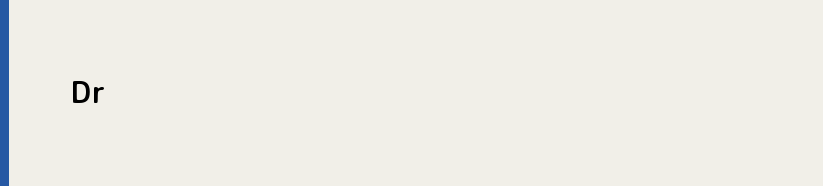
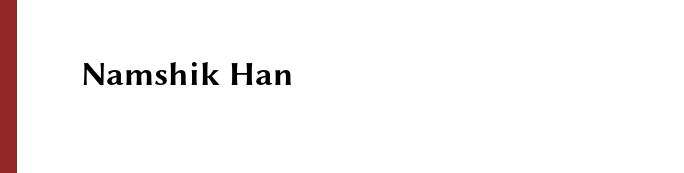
[71,81,105,103] Dr -> [81,62,294,85] Namshik Han

